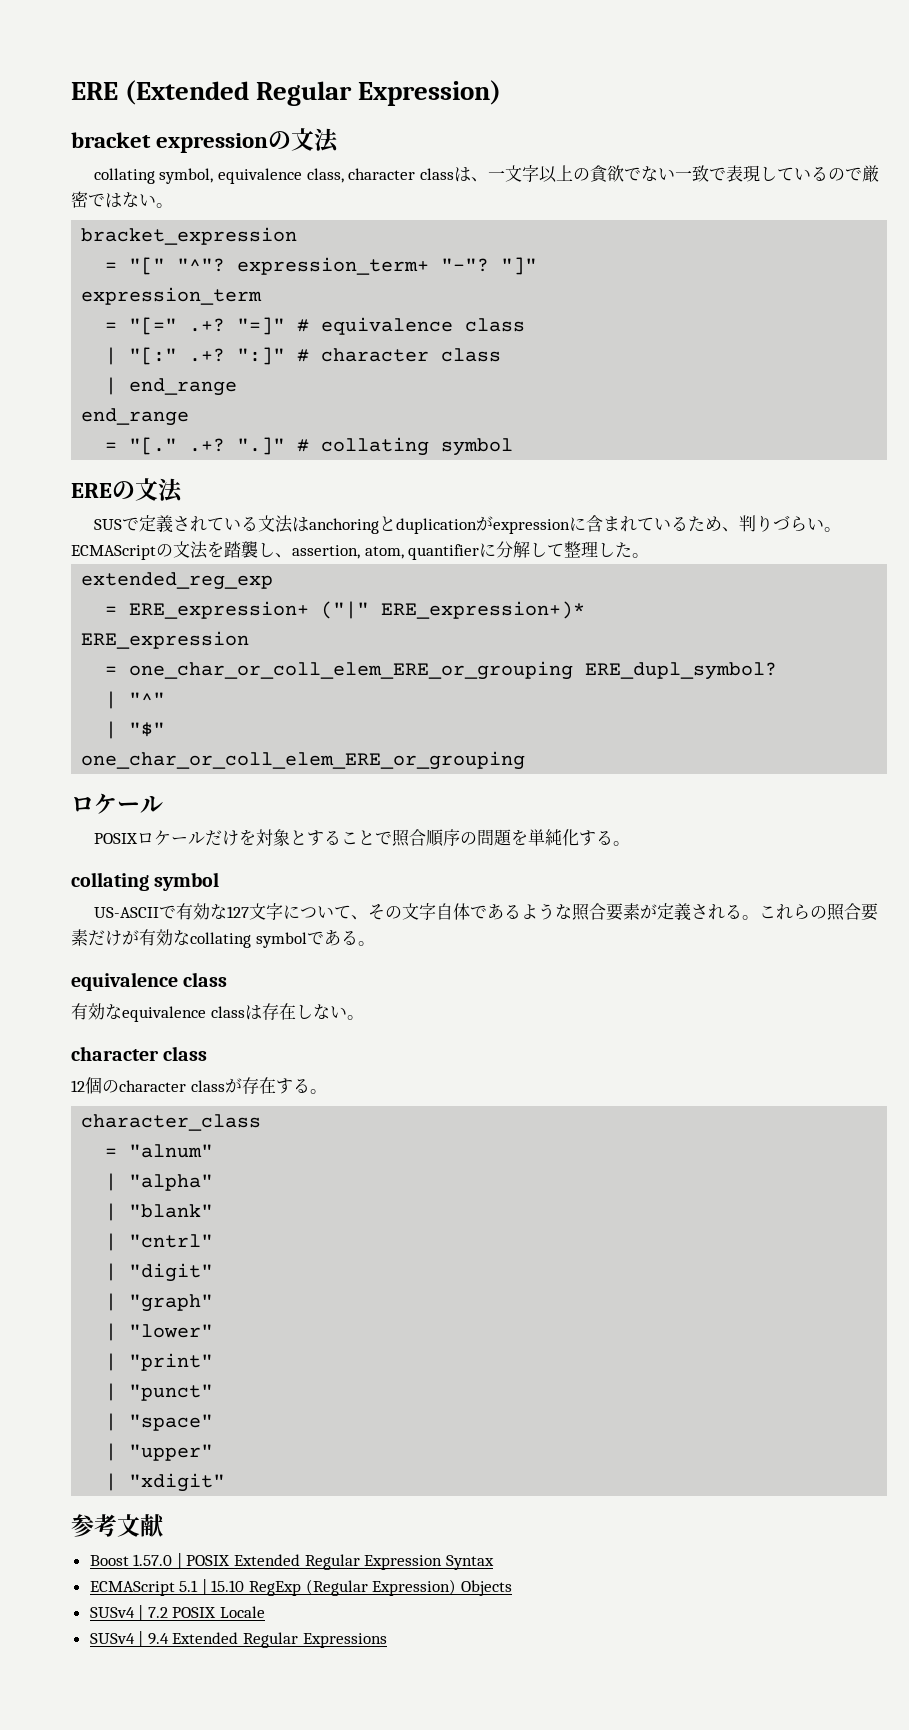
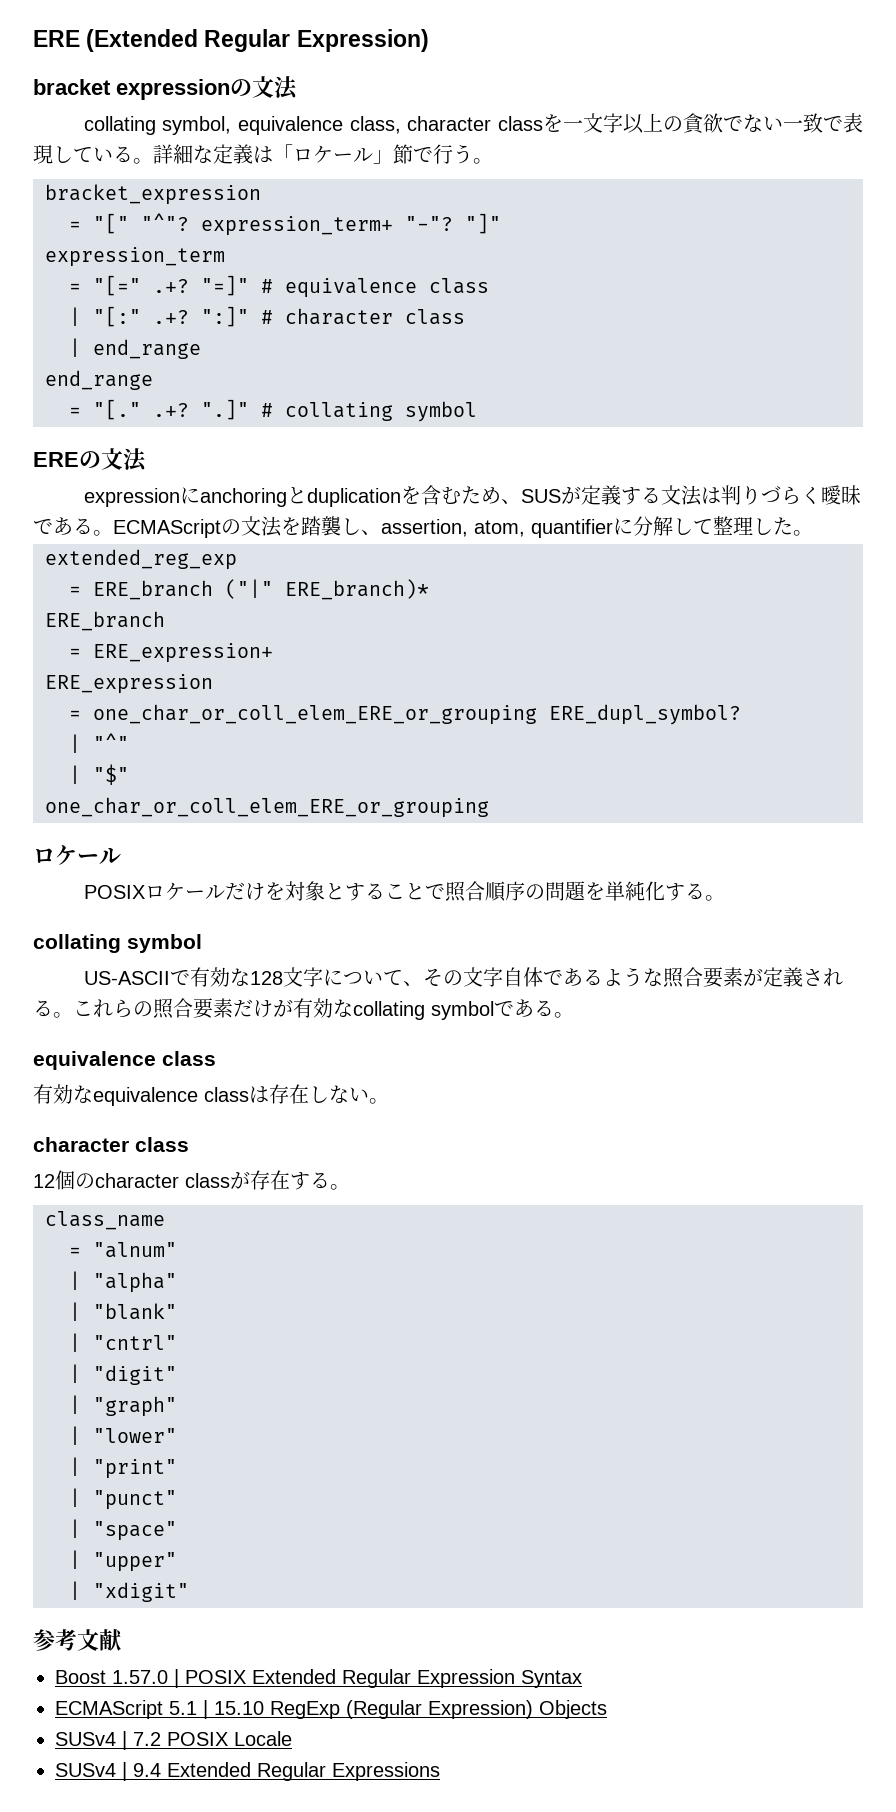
[453,167,488,182] は、 -> [543,114,563,132] を
[827,165,879,182] [71,191,156,208] ので厳密ではない -> [133,144,473,164] 。詳細な定義は「ロケール」節で行う
[93,515,824,534] SUSで定義されている文法はanchoringとduplicationがexpressionに含まれているため、判りづらい -> [83,485,861,507] [33,517,93,535] expressionにanchoringとduplicationを含むため、SUSが定義する文法は判りづらく曖昧である
(274, 581) none -> [69,579,429,600] [45,611,165,631] // = ERE_branch ("|" ERE_branch)* // ERE_branch
[321,601,586,619] ("|" ERE_expression+)* -> (273, 653) none
[226,906,249,918] 127 -> [249,971,283,985] 128
[81,1114,262,1131] character_class -> [45,1211,165,1230] class_name

